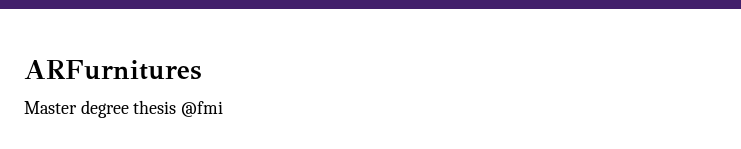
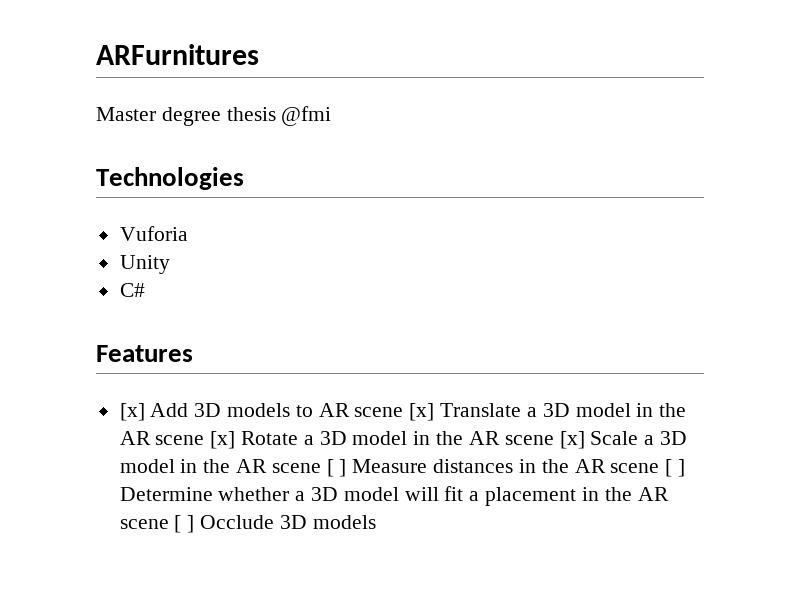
(224, 109) none -> [96,167,244,190] [119,226,188,241] [119,255,170,274] [119,283,145,297] [96,345,193,362] [119,403,687,421] [119,431,687,449] [119,459,685,477] [119,486,669,506] [119,515,376,533] // Technologies // Vuforia // Unity // C# // Features // [x] Add 3D models to AR scene [x] Translate a 3D model in the AR scene [x] Rotate a 3D model in the AR scene [x] Scale a 3D model in the AR scene [ ] Measure distances in the AR scene [ ] Determine whether a 3D model will fit a placement in the AR scene [ ] Occlude 3D models

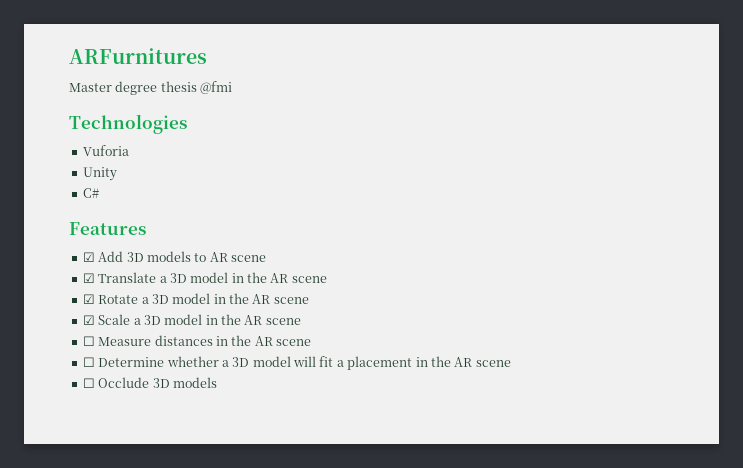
[119,403,145,421] [x] -> [82,252,95,262] ☑
[409,403,435,421] [x] -> [82,273,95,283] // ☑
[210,431,236,449] [x] -> [82,294,95,304] // ☑
[559,431,585,449] [x] -> [82,315,95,325] // ☑
[326,459,347,477] [ ] -> [82,336,95,346] // ☐
[665,459,685,477] [ ] -> [82,357,95,367] // ☐
[174,515,195,533] [ ] -> [82,378,95,388] // ☐

